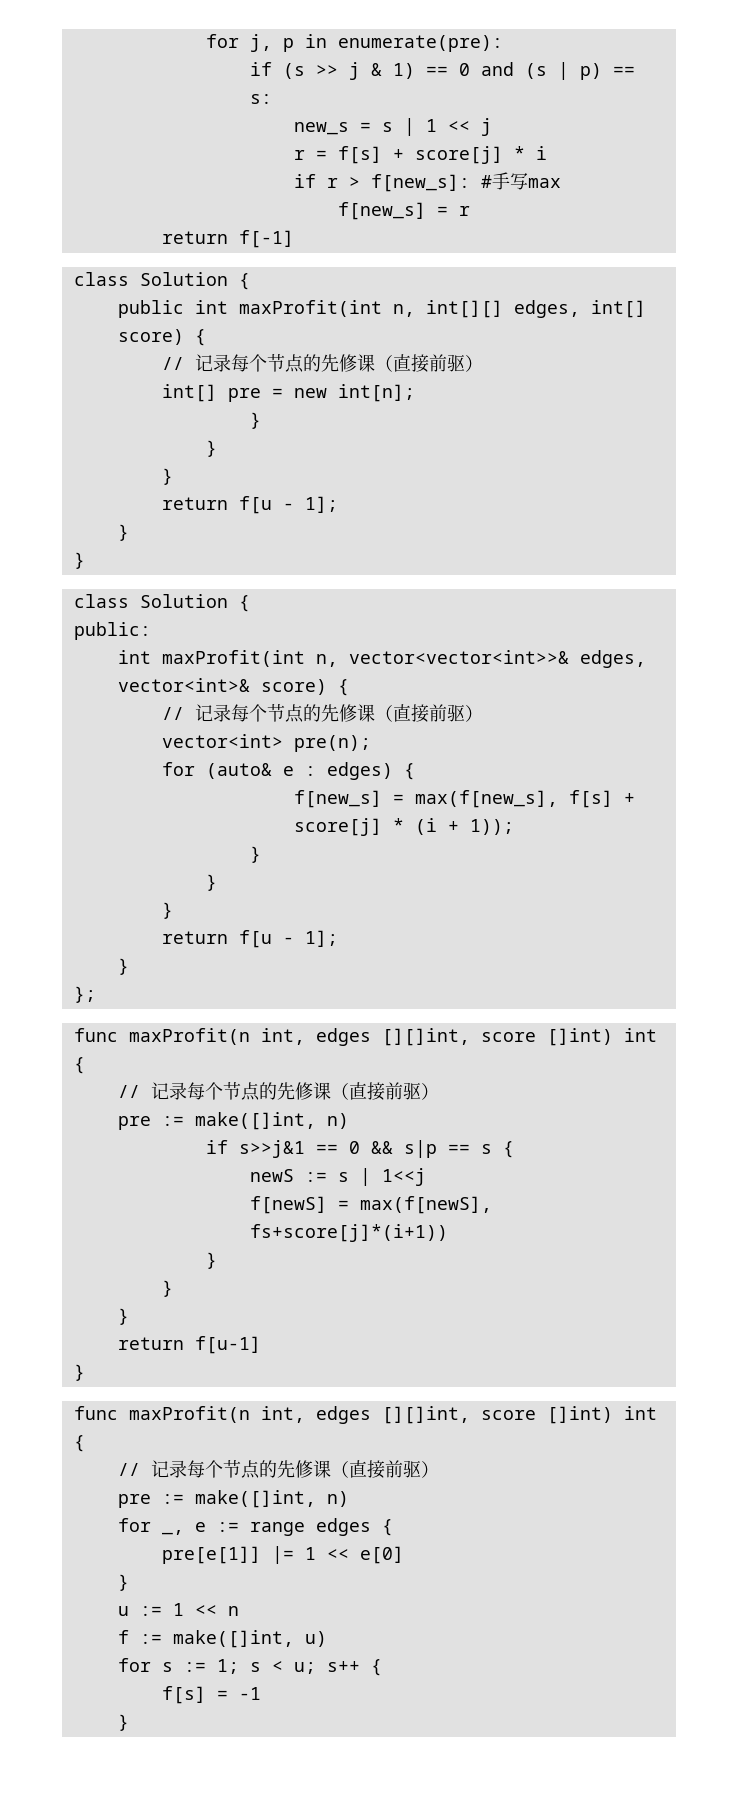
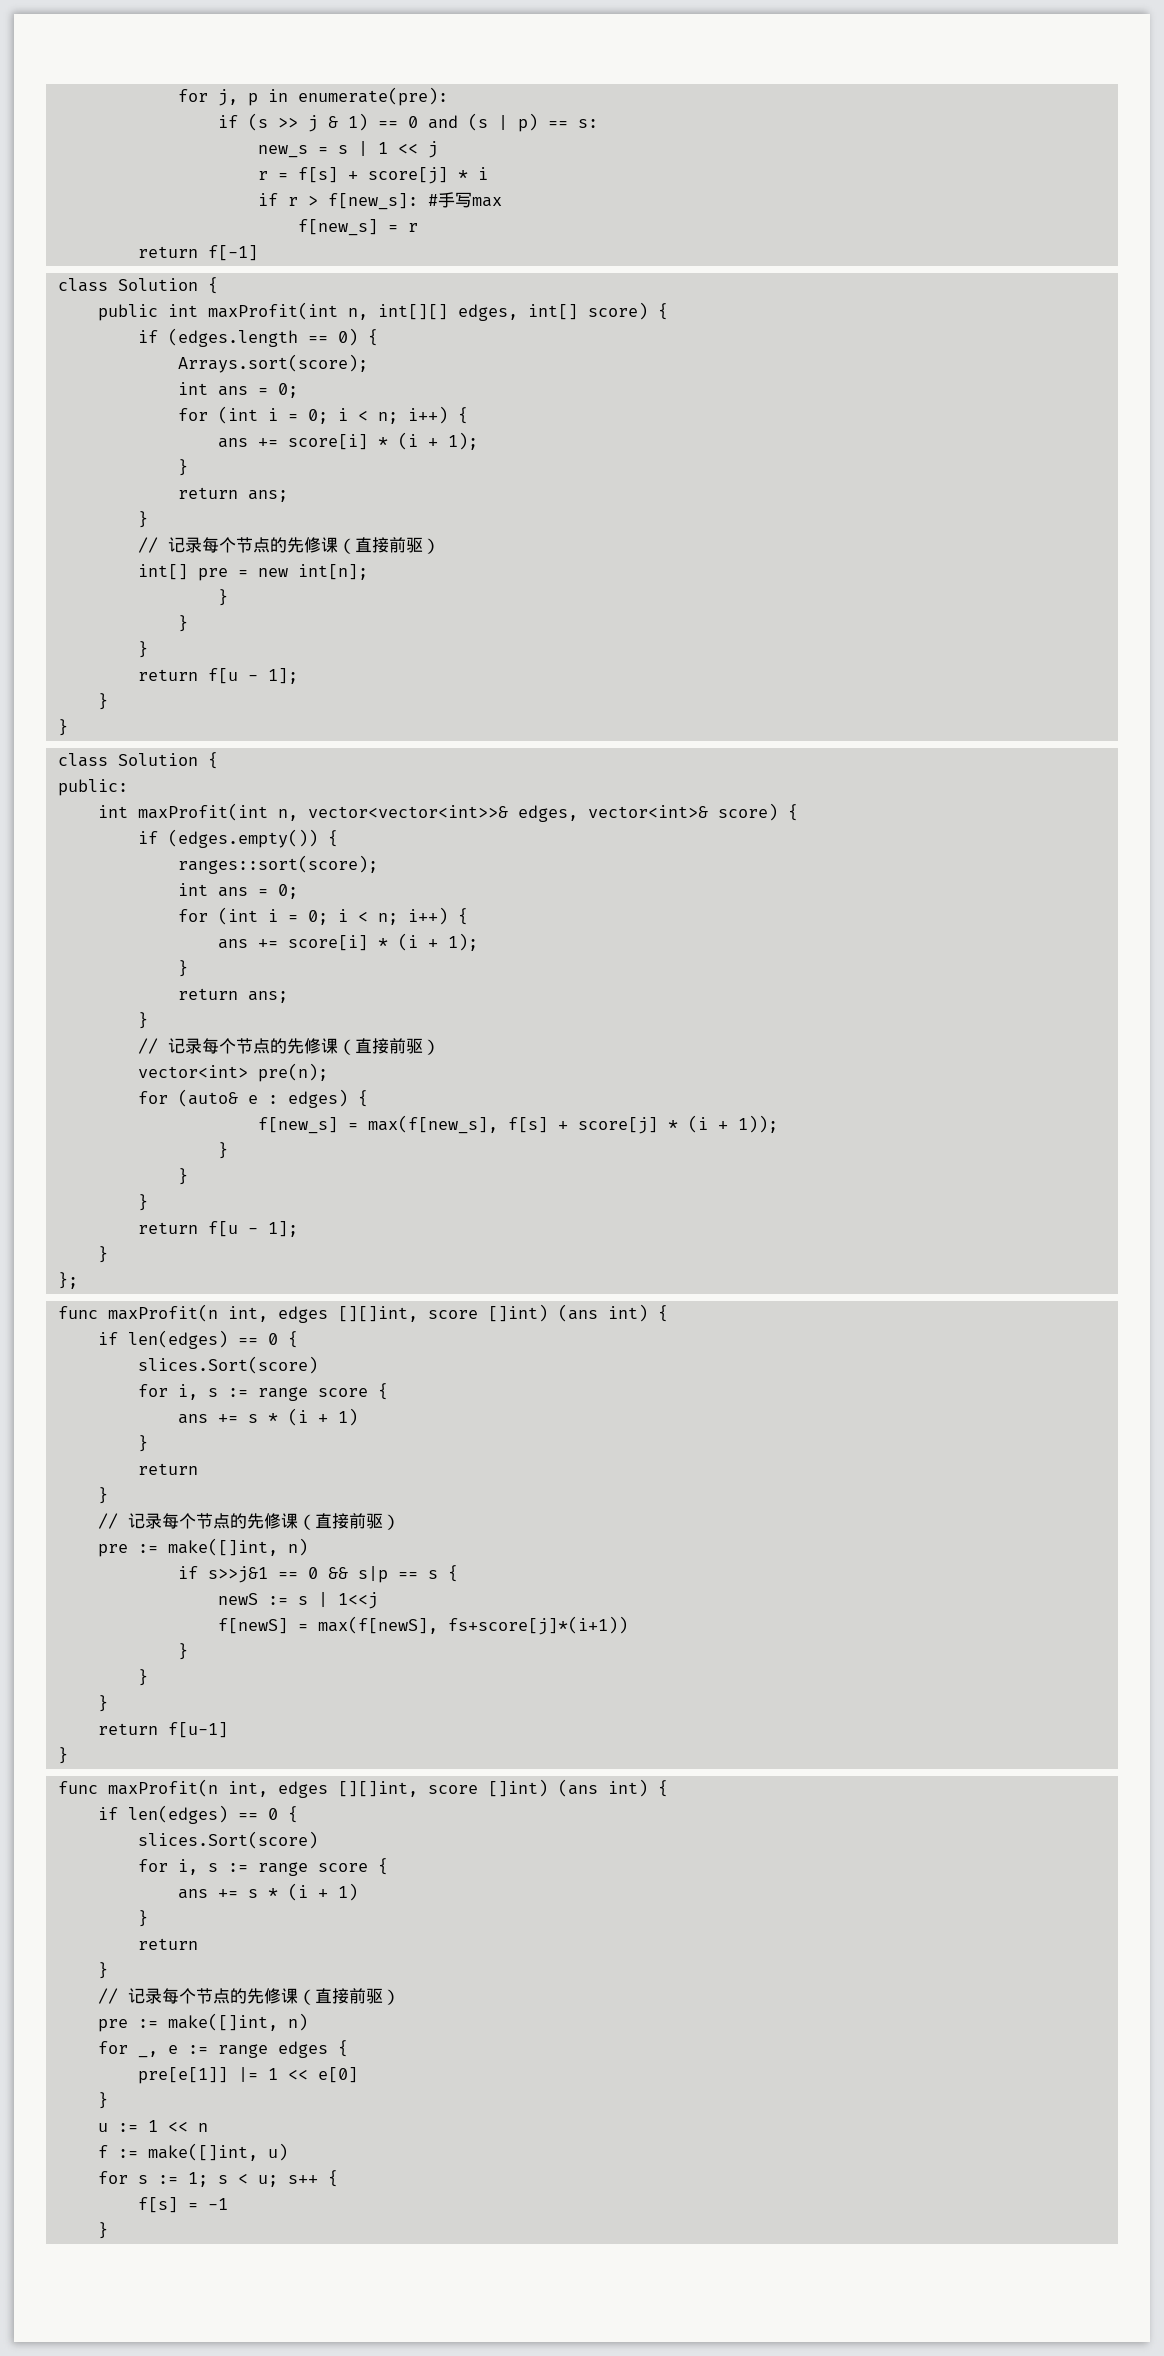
(206, 337) none -> [138,328,378,347] [178,354,368,373] [178,382,298,398] [178,406,468,424] [218,432,478,450] [178,459,188,476] [178,487,288,502] [138,511,148,528] // if (edges.length == 0) { // Arrays.sort(score); // int ans = 0; // for (int i = 0; i < n; i++) { // ans += score[i] * (i + 1); // } // return ans; // }
(349, 687) none -> [138,829,338,848] [178,855,378,874] [178,883,298,899] [178,907,468,925] [218,933,478,951] [178,960,188,977] [178,988,288,1003] [138,1012,148,1029] // if (edges.empty()) { // ranges::sort(score); // int ans = 0; // for (int i = 0; i < n; i++) { // ans += score[i] * (i + 1); // } // return ans; // }
[624,1028,657,1042] [74,1057,85,1074] int { -> [558,1304,668,1322] [98,1330,298,1349] [138,1356,318,1374] [138,1383,388,1401] [178,1408,358,1426] [138,1435,148,1452] [138,1463,198,1475] [98,1487,108,1504] (ans int) { // if len(edges) == 0 { // slices.Sort(score) // for i, s := range score { // ans += s * (i + 1) // } // return // }
[624,1406,657,1420] [74,1435,85,1452] int { -> [558,1779,668,1797] [98,1805,298,1824] [138,1831,318,1849] [138,1858,388,1876] [178,1883,358,1901] [138,1910,148,1927] [138,1938,198,1950] [98,1962,108,1979] (ans int) { // if len(edges) == 0 { // slices.Sort(score) // for i, s := range score { // ans += s * (i + 1) // } // return // }

